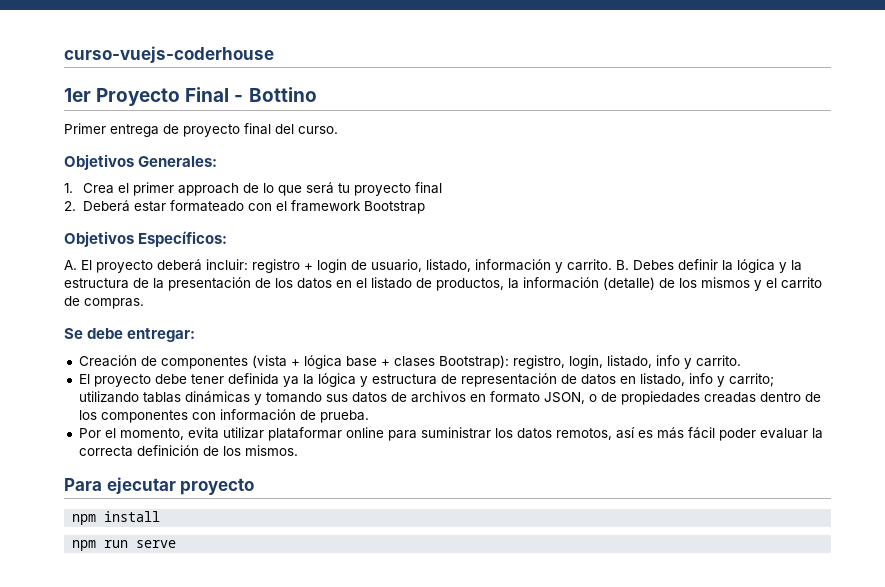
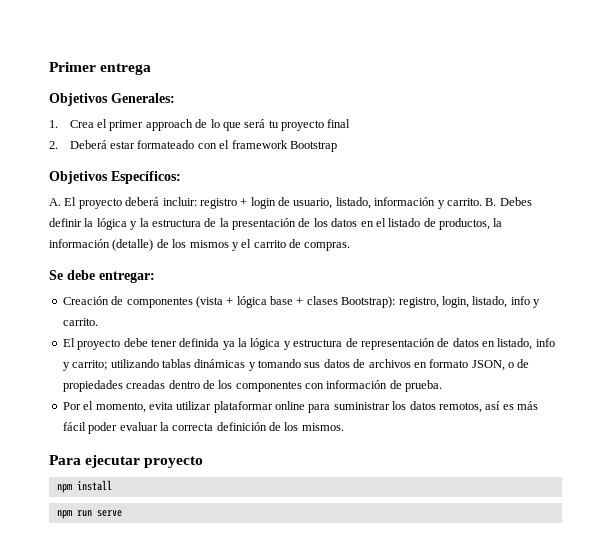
[64,46,274,63] [64,87,317,106] [64,123,338,137] curso-vuejs-coderhouse // 1er Proyecto Final - Bottino // Primer entrega de proyecto final del curso. -> [49,62,152,75] Primer entrega

